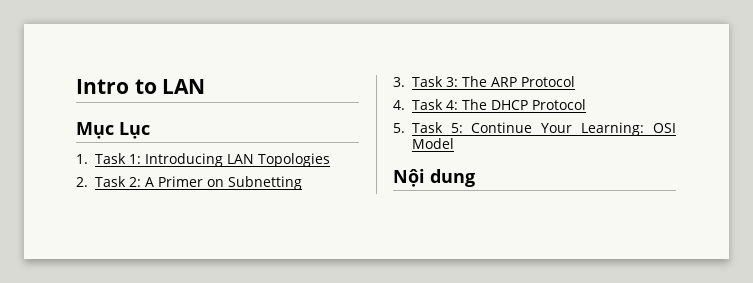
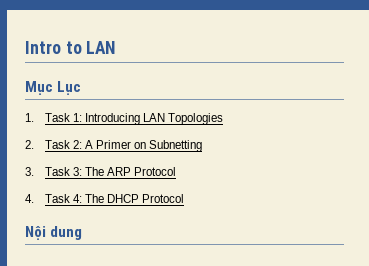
[393,122,676,136] [411,138,454,149] // 5. Task 5: Continue Your Learning: OSI Model -> (184, 198) none

